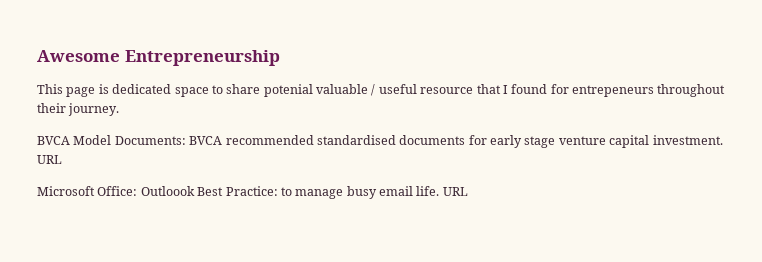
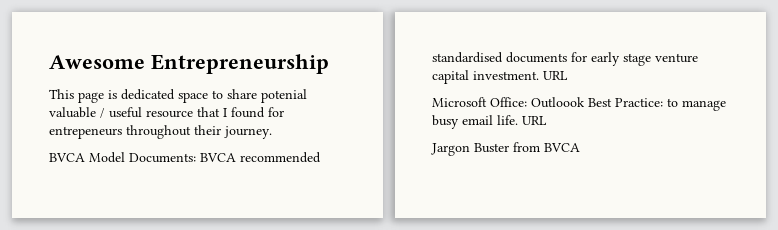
(468, 191) none -> [431,142,580,156] // Jargon Buster from BVCA

